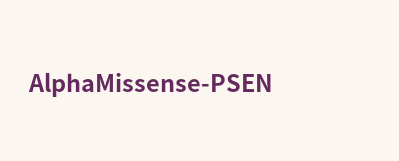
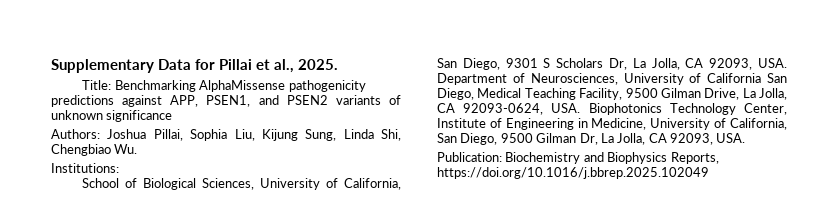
[28,72,273,97] AlphaMissense-PSEN -> [51,59,338,73] [82,80,366,92] [51,95,401,107] [51,110,173,122] [51,129,401,141] [51,144,138,156] [51,163,119,173] [82,178,401,190] [437,58,787,70] [437,73,787,85] [437,88,787,100] [437,103,787,115] [437,118,787,130] [437,133,746,145] [437,152,719,164] [437,167,709,179] Supplementary Data for Pillai et al., 2025. // Title: Benchmarking AlphaMissense pathogenicity predictions against APP, PSEN1, and PSEN2 variants of unknown significance // Authors: Joshua Pillai, Sophia Liu, Kijung Sung, Linda Shi, Chengbiao Wu. // Institutions: // School of Biological Sciences, University of California, San Diego, 9301 S Scholars Dr, La Jolla, CA 92093, USA. Department of Neurosciences, University of California San Diego, Medical Teaching Facility, 9500 Gilman Drive, La Jolla, CA 92093-0624, USA. Biophotonics Technology Center, Institute of Engineering in Medicine, University of California, San Diego, 9500 Gilman Dr, La Jolla, CA 92093, USA. // Publication: Biochemistry and Biophysics Reports, https://doi.org/10.1016/j.bbrep.2025.102049

